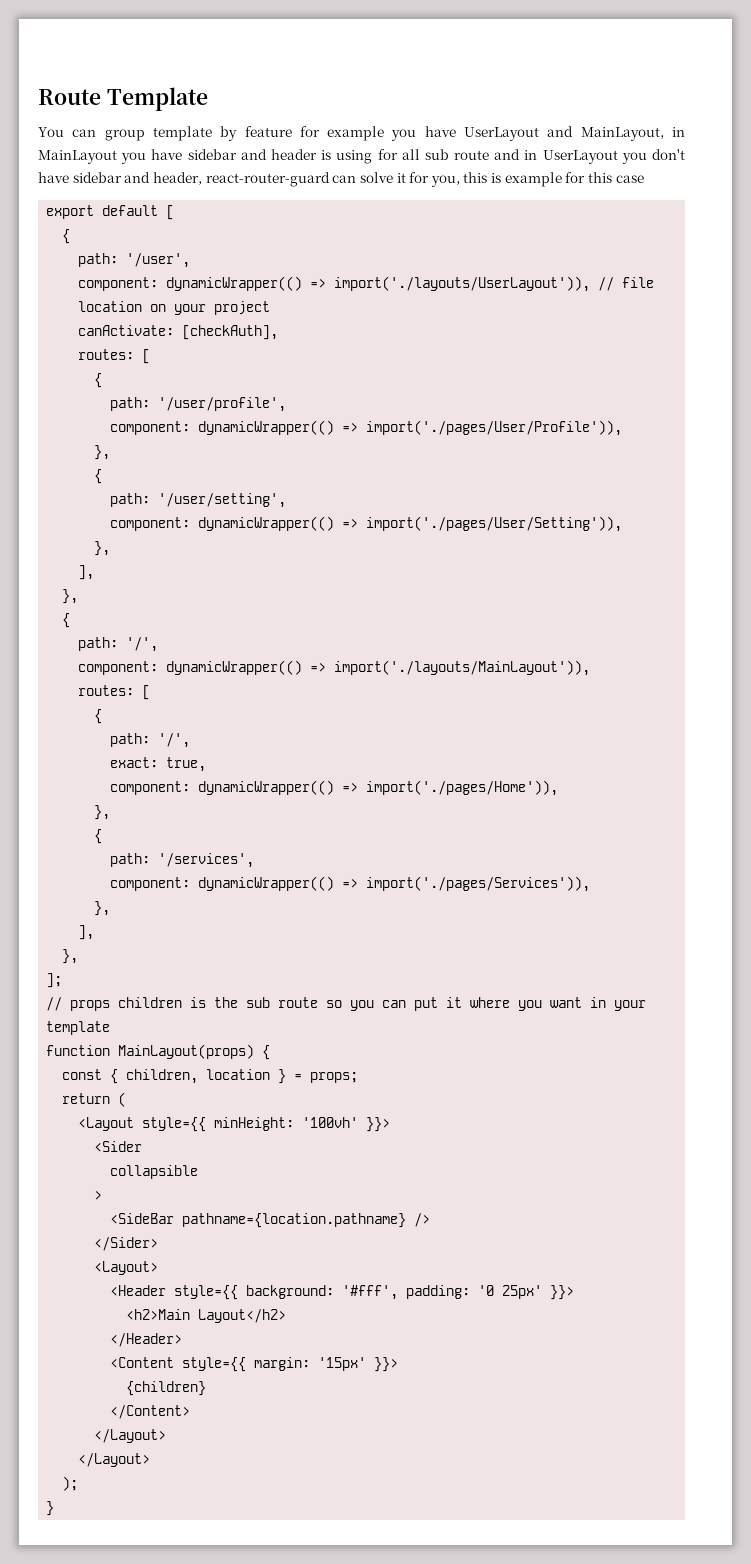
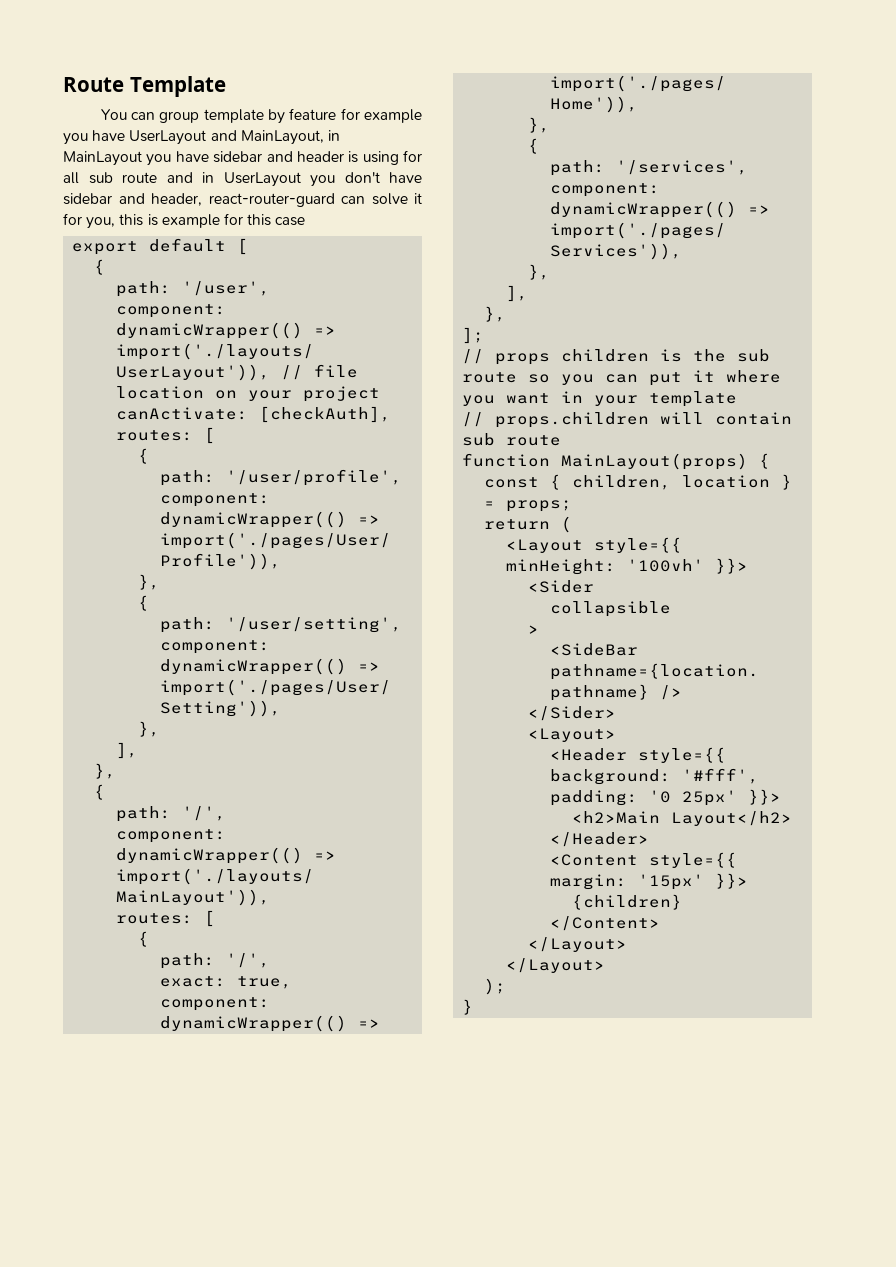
(111, 1028) none -> [462,412,793,428] [462,433,562,446] // // props.children will contain sub route

